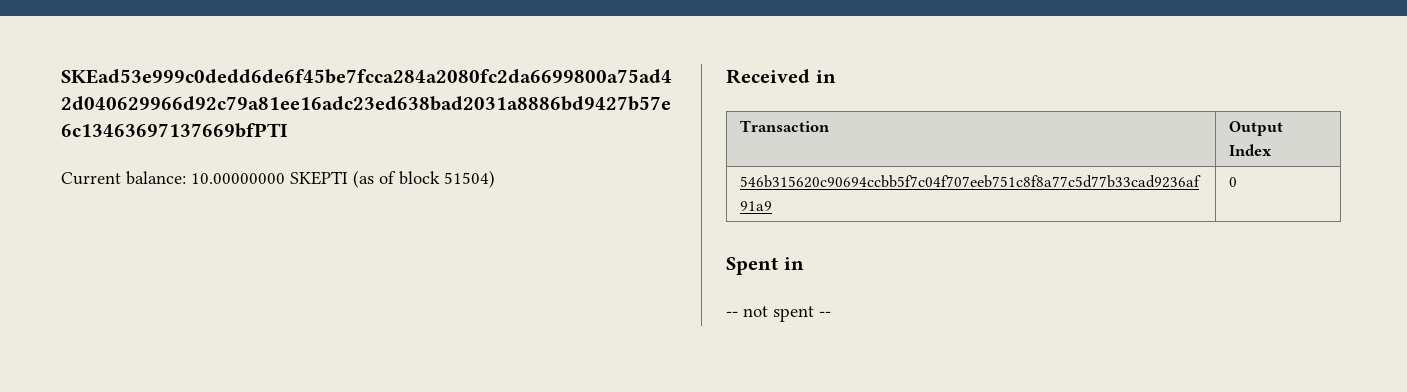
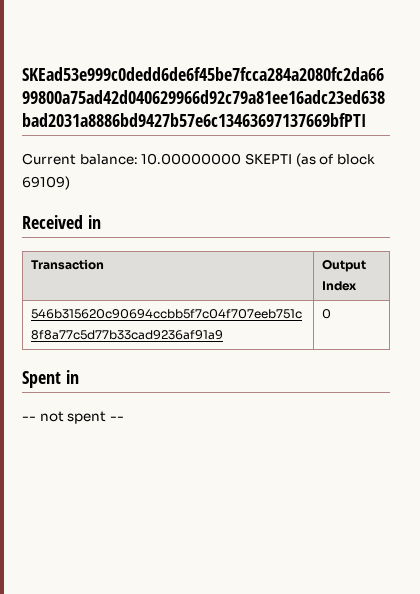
[444,170,495,188] 51504) -> [22,176,70,190] 69109)

